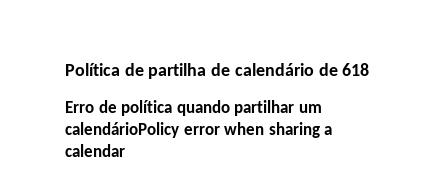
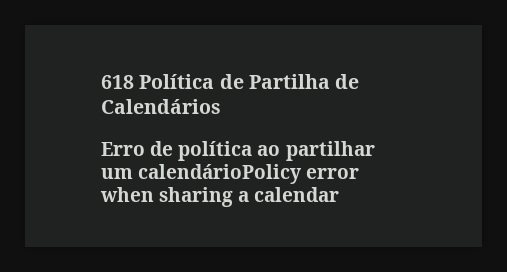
(65, 69) none -> [101,75,134,89] 618
[148,63,370,79] partilha de calendário de 618 -> [248,74,360,89] [101,99,221,114] Partilha de Calendários
[176,100,230,116] quando -> [257,145,281,156] ao

